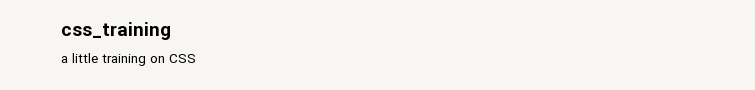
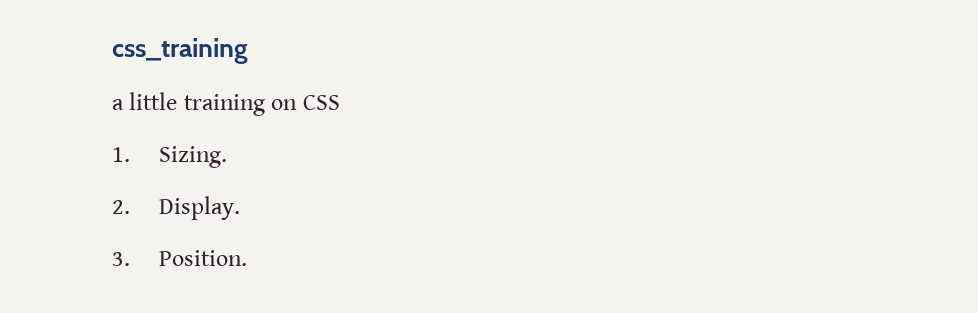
(196, 58) none -> [112,146,228,168] [112,196,241,220] [112,250,248,266] // 1. Sizing. // 2. Display. // 3. Position.

